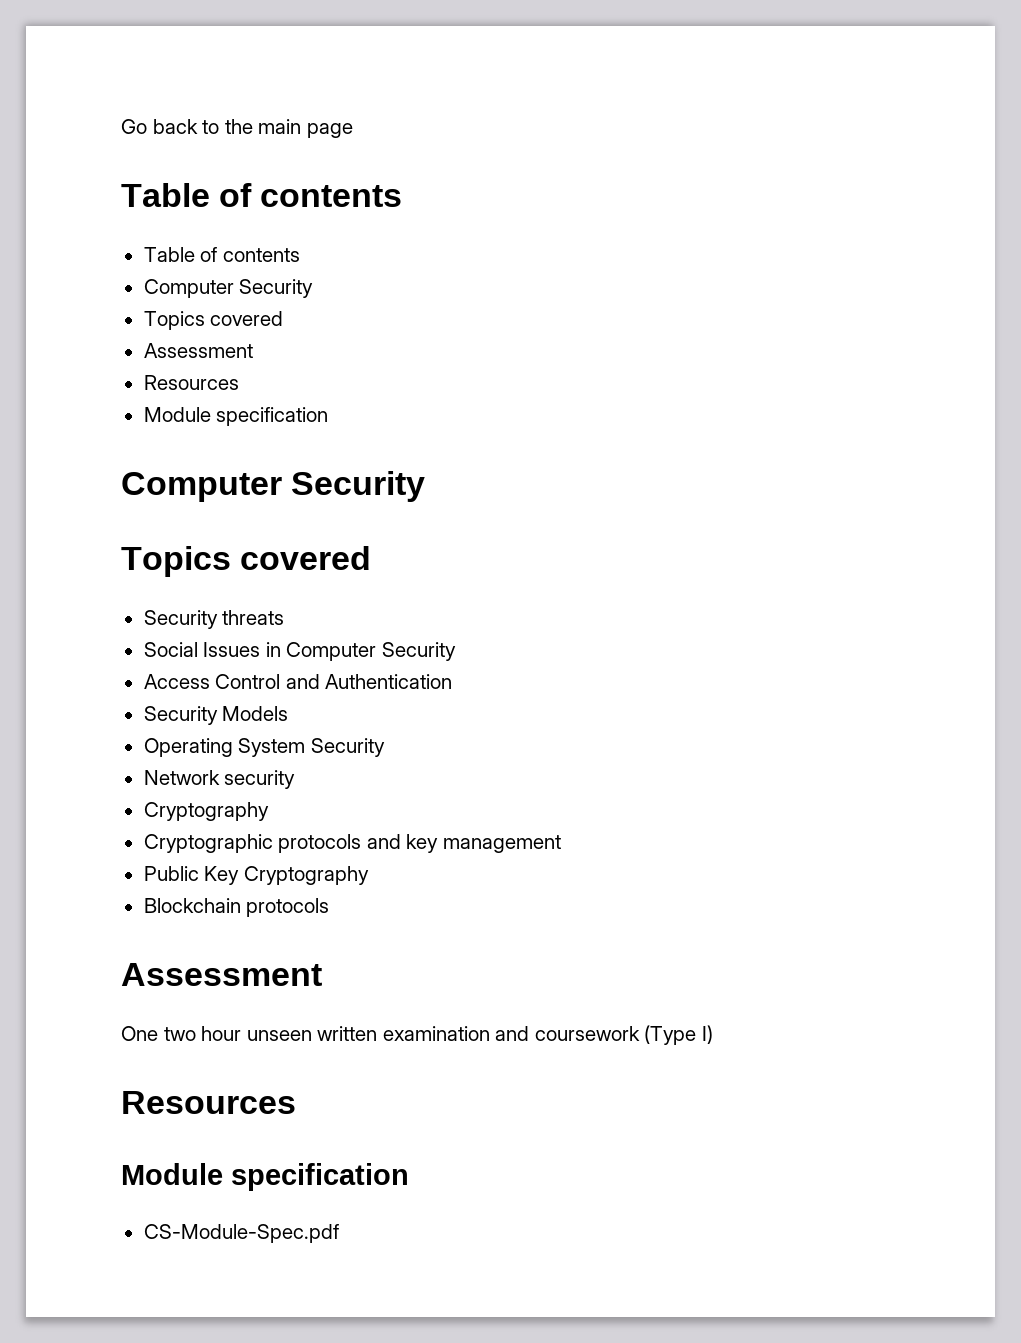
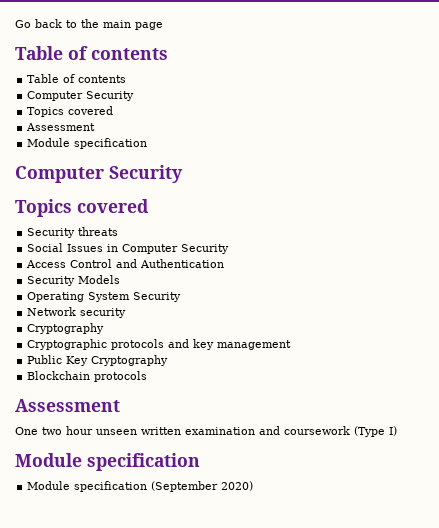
[143,375,239,390] // Resources -> (96, 127) none
[121,1091,296,1114] [121,1163,409,1191] [143,1224,339,1243] Resources // Module specification // CS-Module-Spec.pdf -> [15,453,200,471] [27,481,254,492] Module specification // Module specification (September 2020)

